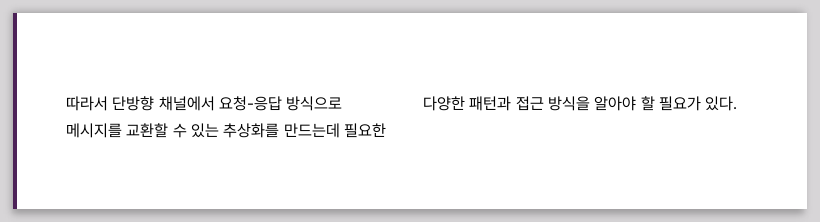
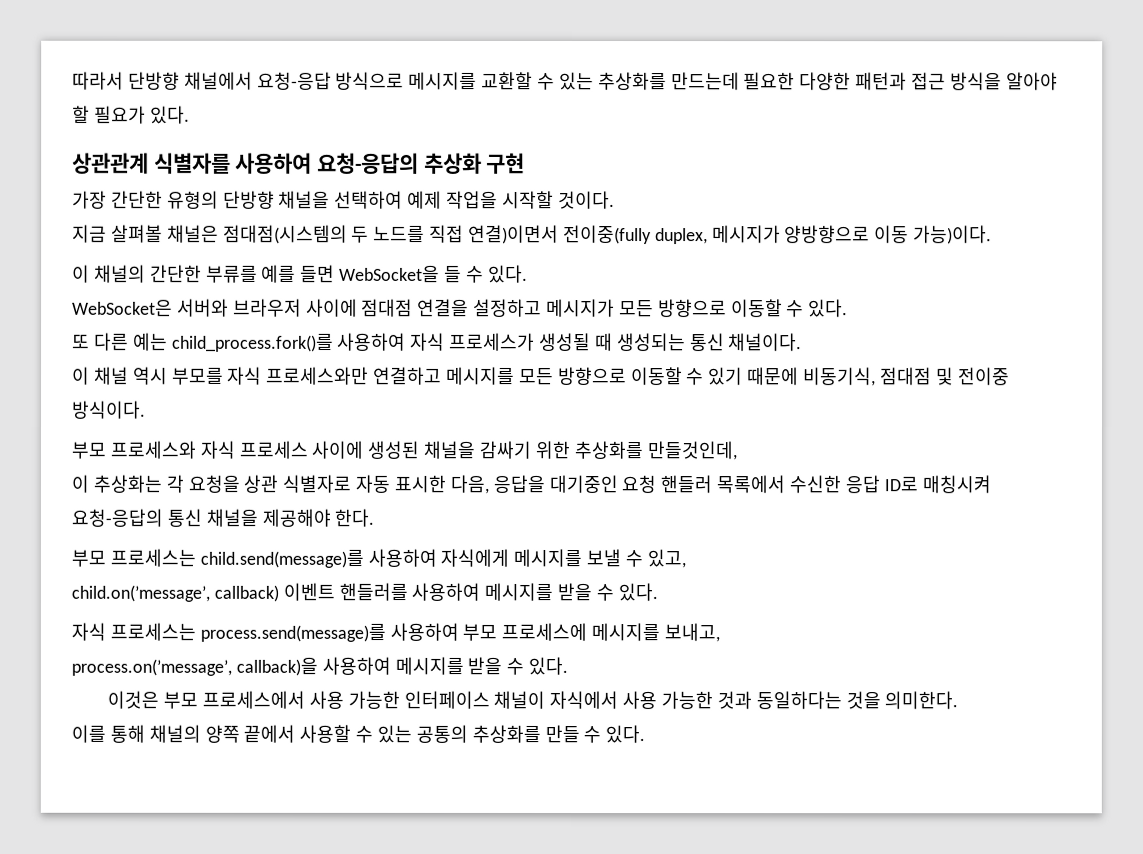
(738, 103) none -> [72,152,526,174] [72,190,615,210] [72,224,993,245] [72,264,528,283] [72,298,849,318] [72,332,803,352] [72,366,1010,387] [72,400,146,419] [71,440,737,461] [71,474,991,494] [71,508,375,527] [71,548,686,569] [71,582,658,602] [71,622,721,643] [71,656,569,676] [107,690,959,710] [71,724,646,744] // 상관관계 식별자를 사용하여 요청-응답의 추상화 구현 // 가장 간단한 유형의 단방향 채널을 선택하여 예제 작업을 시작할 것이다. // 지금 살펴볼 채널은 점대점(시스템의 두 노드를 직접 연결)이면서 전이중(fully duplex, 메시지가 양방향으로 이동 가능)이다. // 이 채널의 간단한 부류를 예를 들면 WebSocket을 들 수 있다. // WebSocket은 서버와 브라우저 사이에 점대점 연결을 설정하고 메시지가 모든 방향으로 이동할 수 있다. // 또 다른 예는 child_process.fork()를 사용하여 자식 프로세스가 생성될 때 생성되는 통신 채널이다. // 이 채널 역시 부모를 자식 프로세스와만 연결하고 메시지를 모든 방향으로 이동할 수 있기 때문에 비동기식, 점대점 및 전이중 방식이다. // 부모 프로세스와 자식 프로세스 사이에 생성된 채널을 감싸기 위한 추상화를 만들것인데, // 이 추상화는 각 요청을 상관 식별자로 자동 표시한 다음, 응답을 대기중인 요청 핸들러 목록에서 수신한 응답 ID로 매칭시켜 요청-응답의 통신 채널을 제공해야 한다. // 부모 프로세스는 child.send(message)를 사용하여 자식에게 메시지를 보낼 수 있고, // child.on(’message’, callback) 이벤트 핸들러를 사용하여 메시지를 받을 수 있다. // 자식 프로세스는 process.send(message)를 사용하여 부모 프로세스에 메시지를 보내고, // process.on(’message’, callback)을 사용하여 메시지를 받을 수 있다. // 이것은 부모 프로세스에서 사용 가능한 인터페이스 채널이 자식에서 사용 가능한 것과 동일하다는 것을 의미한다. // 이를 통해 채널의 양쪽 끝에서 사용할 수 있는 공통의 추상화를 만들 수 있다.

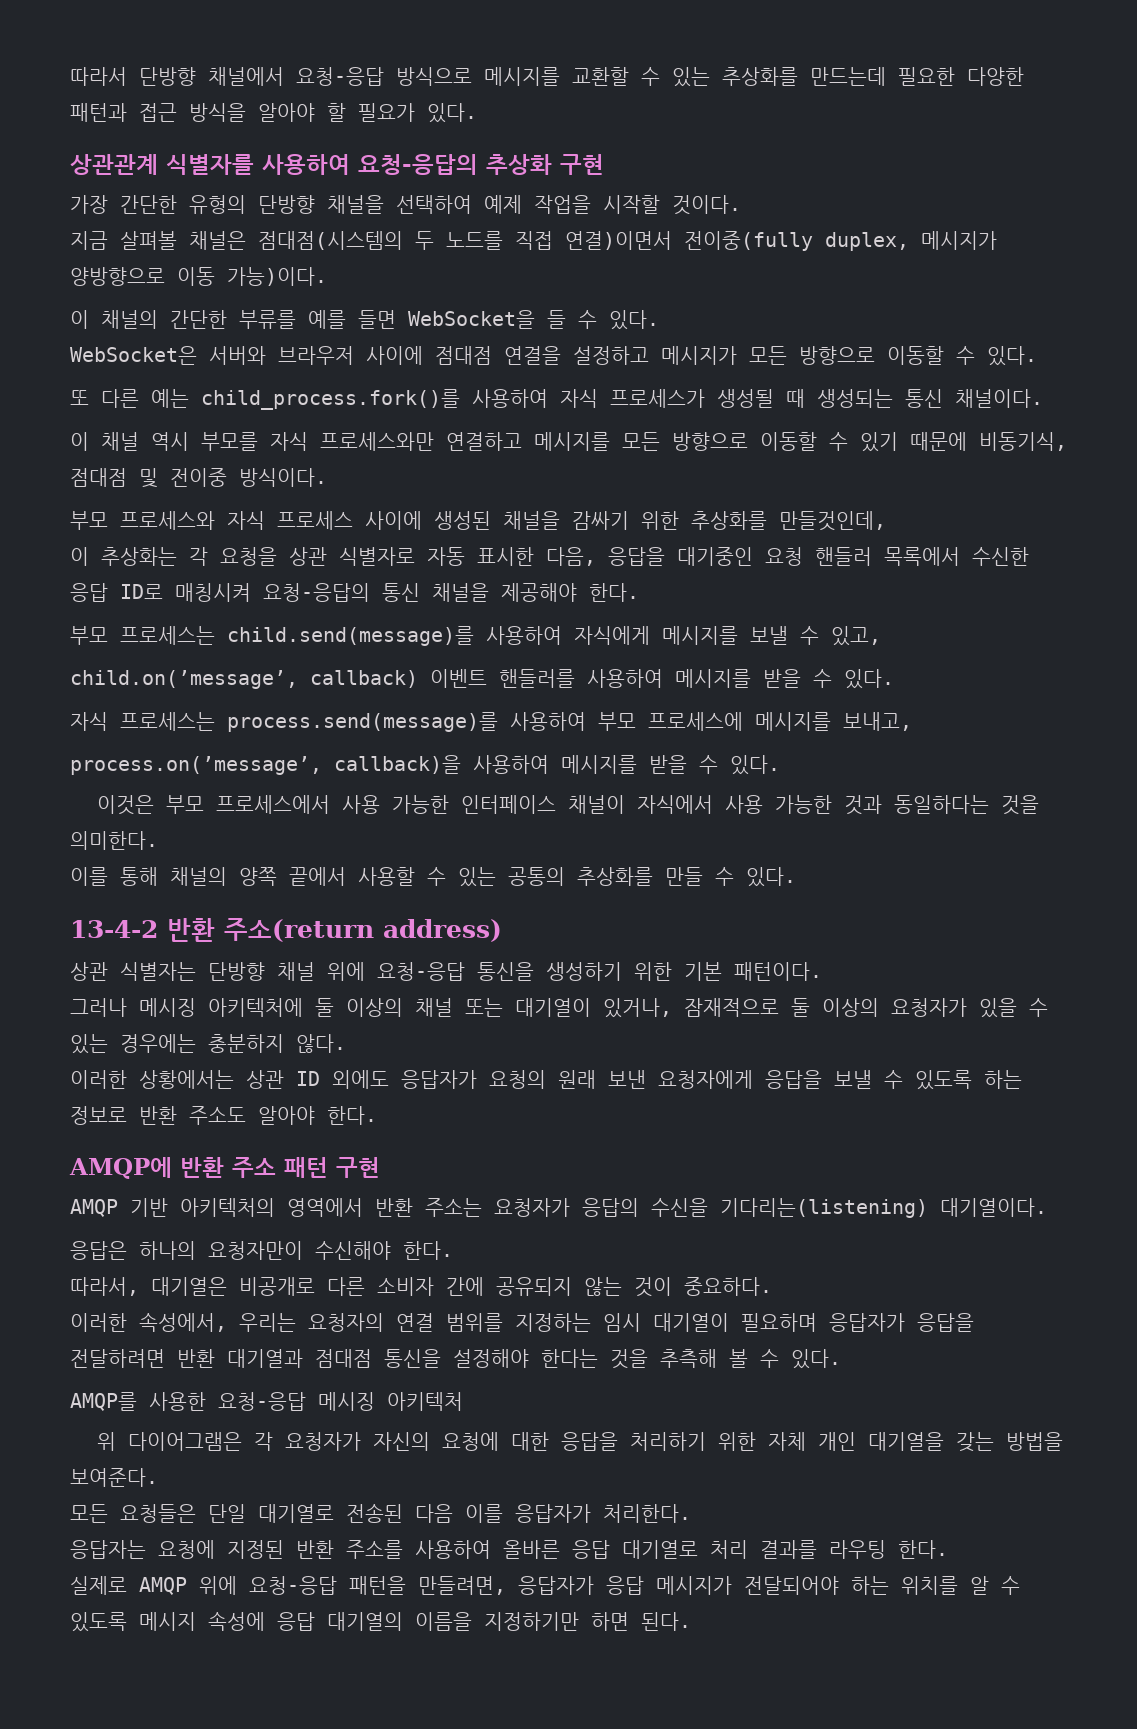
(646, 734) none -> [70,918,502,942] [70,962,822,981] [70,998,1048,1018] [70,1034,346,1054] [70,1070,1022,1090] [70,1106,377,1125] [69,1157,380,1179] [70,1198,1047,1218] [70,1241,453,1260] [70,1277,772,1297] [70,1312,974,1332] [70,1349,841,1369] [70,1392,463,1411] [96,1432,1063,1452] [70,1468,158,1487] [70,1503,691,1523] [70,1540,948,1559] [70,1576,1020,1595] [70,1611,691,1632] // 13-4-2 반환 주소(return address) // 상관 식별자는 단방향 채널 위에 요청-응답 통신을 생성하기 위한 기본 패턴이다. // 그러나 메시징 아키텍처에 둘 이상의 채널 또는 대기열이 있거나, 잠재적으로 둘 이상의 요청자가 있을 수 있는 경우에는 충분하지 않다. // 이러한 상황에서는 상관 ID 외에도 응답자가 요청의 원래 보낸 요청자에게 응답을 보낼 수 있도록 하는 정보로 반환 주소도 알아야 한다. // AMQP에 반환 주소 패턴 구현 // AMQP 기반 아키텍처의 영역에서 반환 주소는 요청자가 응답의 수신을 기다리는(listening) 대기열이다. // 응답은 하나의 요청자만이 수신해야 한다. // 따라서, 대기열은 비공개로 다른 소비자 간에 공유되지 않는 것이 중요하다. // 이러한 속성에서, 우리는 요청자의 연결 범위를 지정하는 임시 대기열이 필요하며 응답자가 응답을 전달하려면 반환 대기열과 점대점 통신을 설정해야 한다는 것을 추측해 볼 수 있다. // AMQP를 사용한 요청-응답 메시징 아키텍처 // 위 다이어그램은 각 요청자가 자신의 요청에 대한 응답을 처리하기 위한 자체 개인 대기열을 갖는 방법을 보여준다. // 모든 요청들은 단일 대기열로 전송된 다음 이를 응답자가 처리한다. // 응답자는 요청에 지정된 반환 주소를 사용하여 올바른 응답 대기열로 처리 결과를 라우팅 한다. // 실제로 AMQP 위에 요청-응답 패턴을 만들려면, 응답자가 응답 메시지가 전달되어야 하는 위치를 알 수 있도록 메시지 속성에 응답 대기열의 이름을 지정하기만 하면 된다.

